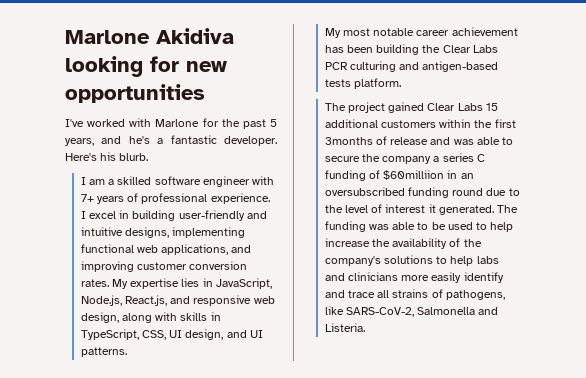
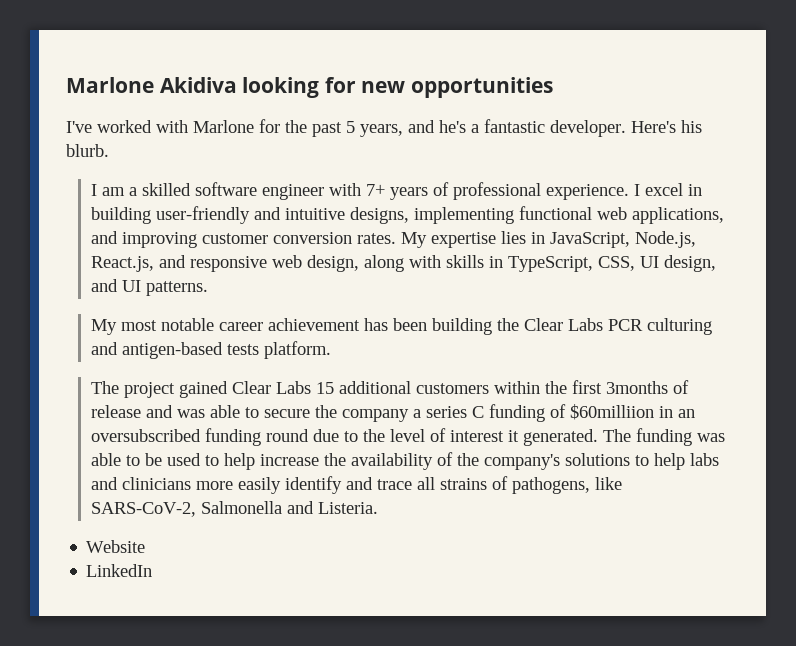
(365, 327) none -> [86,540,146,553] [86,564,153,577] // Website // LinkedIn

